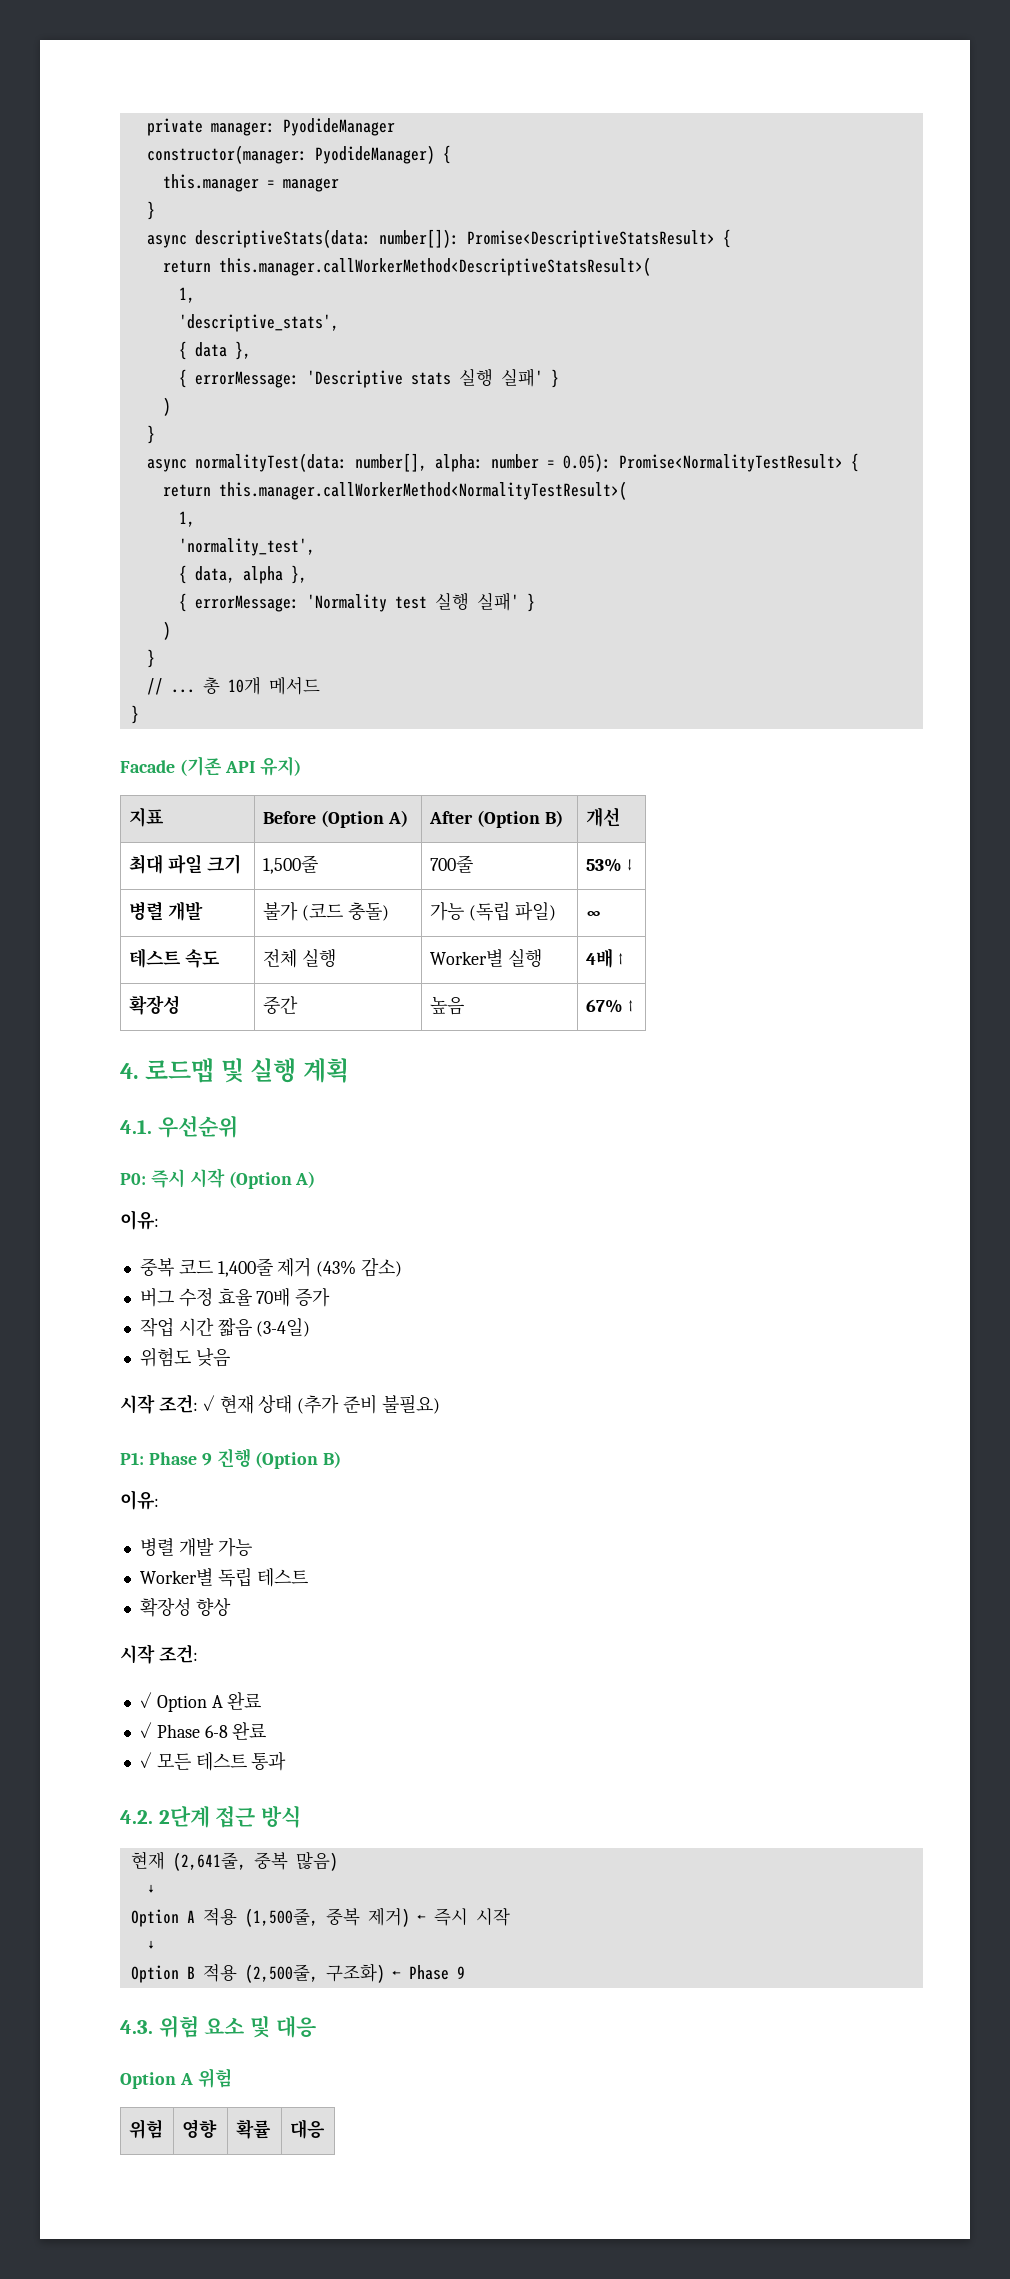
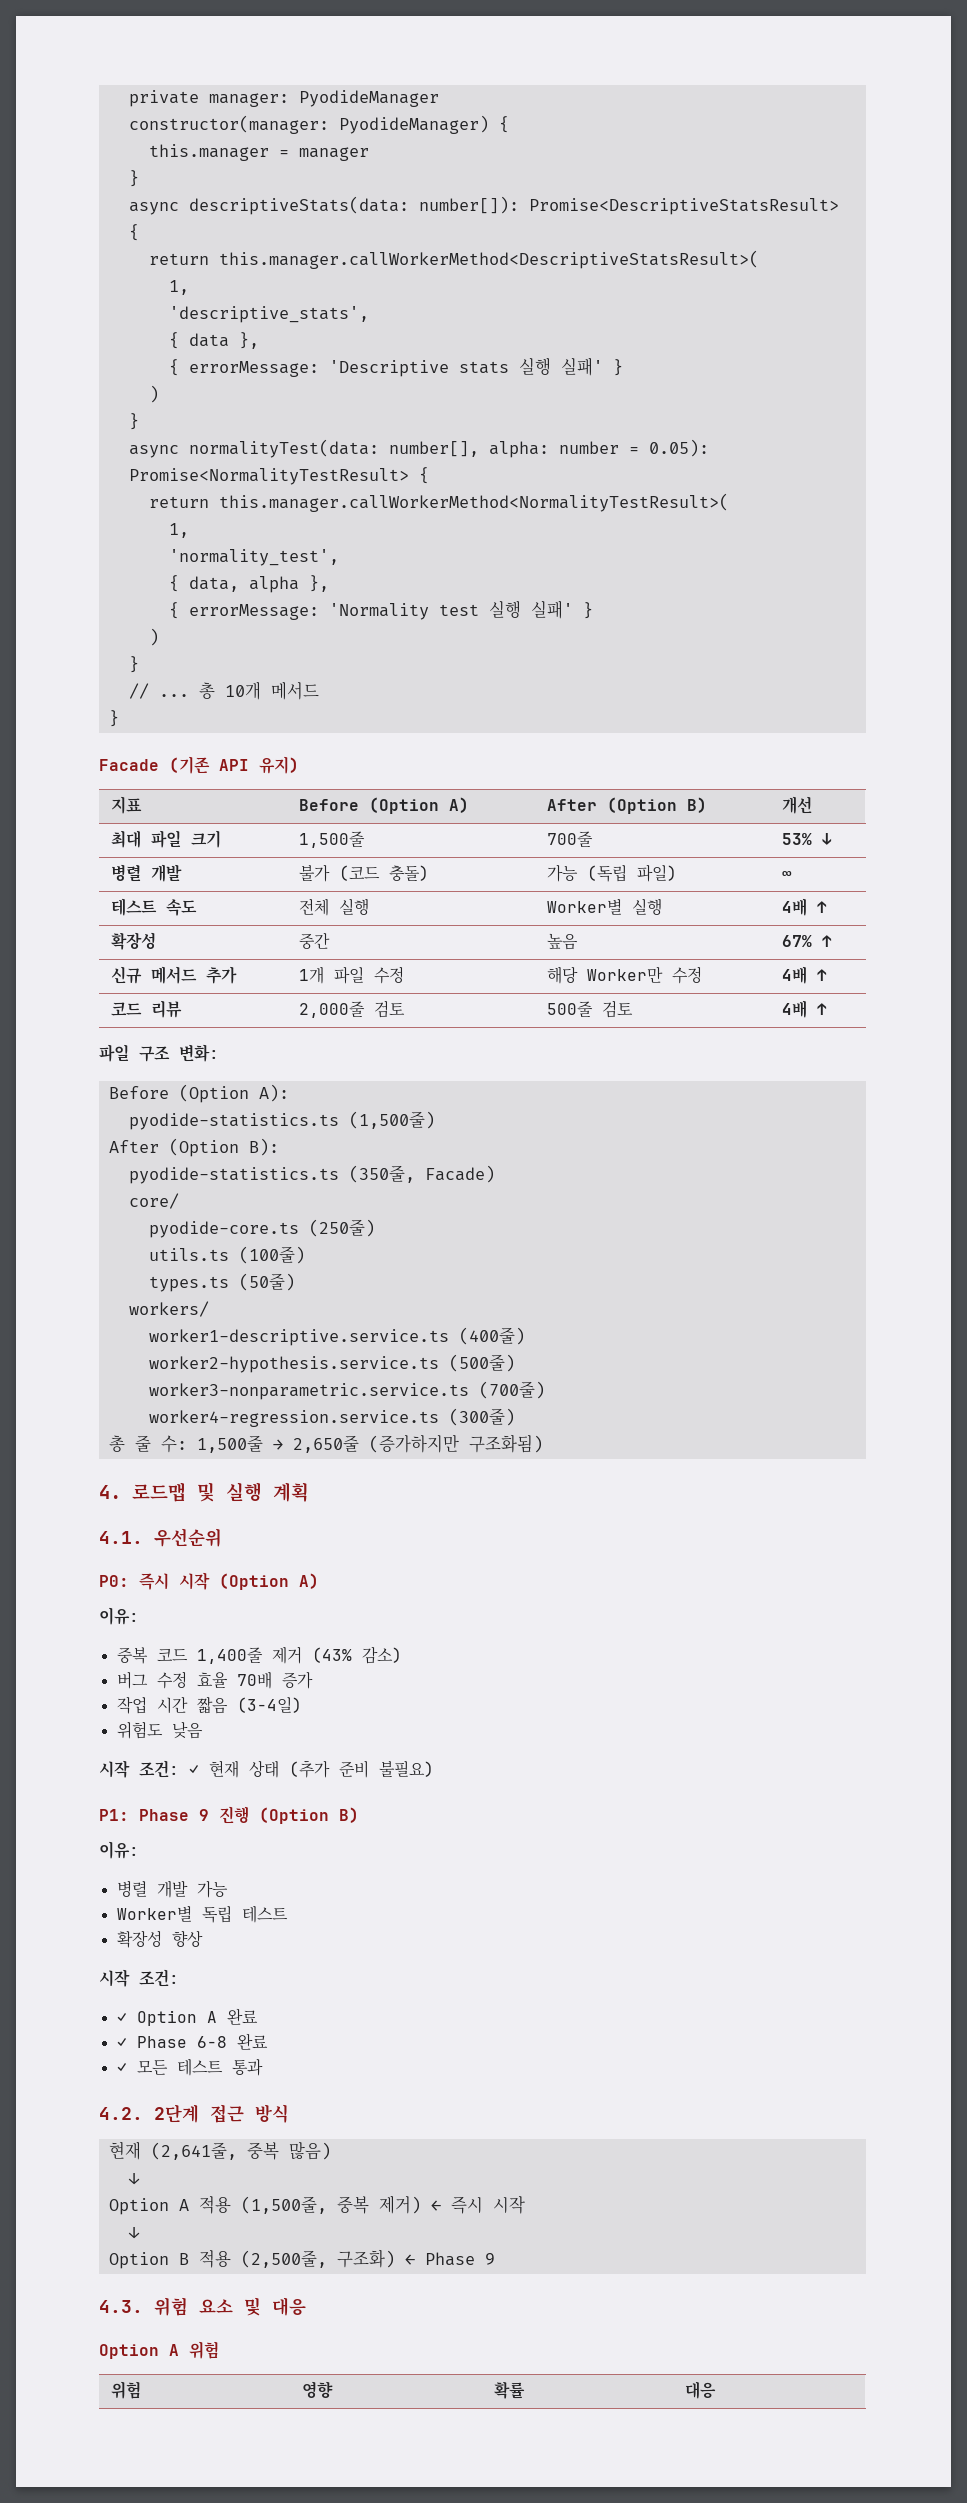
(634, 1006) none -> [111,966,238,984] [299,966,405,984] [547,966,703,984] [782,966,828,984] [111,1000,183,1018] [299,1000,406,1018] [547,1000,634,1018] [782,1000,828,1018] [99,1044,219,1062] [108,1084,289,1103] [128,1111,435,1130] [108,1138,279,1157] [128,1165,495,1184] [128,1193,179,1209] [148,1219,375,1238] [148,1246,305,1264] [148,1273,295,1292] [128,1301,209,1317] [148,1327,525,1346] [148,1354,515,1373] [148,1381,545,1400] [148,1408,515,1427] [108,1434,543,1453] // 신규 메서드 추가 | 1개 파일 수정 | 해당 Worker만 수정 | 4배 ↑ // 코드 리뷰 | 2,000줄 검토 | 500줄 검토 | 4배 ↑ // 파일 구조 변화: // Before (Option A): // pyodide-statistics.ts (1,500줄) // After (Option B): // pyodide-statistics.ts (350줄, Facade) // core/ // pyodide-core.ts (250줄) // utils.ts (100줄) // types.ts (50줄) // workers/ // worker1-descriptive.service.ts (400줄) // worker2-hypothesis.service.ts (500줄) // worker3-nonparametric.service.ts (700줄) // worker4-regression.service.ts (300줄) // 총 줄 수: 1,500줄 → 2,650줄 (증가하지만 구조화됨)

